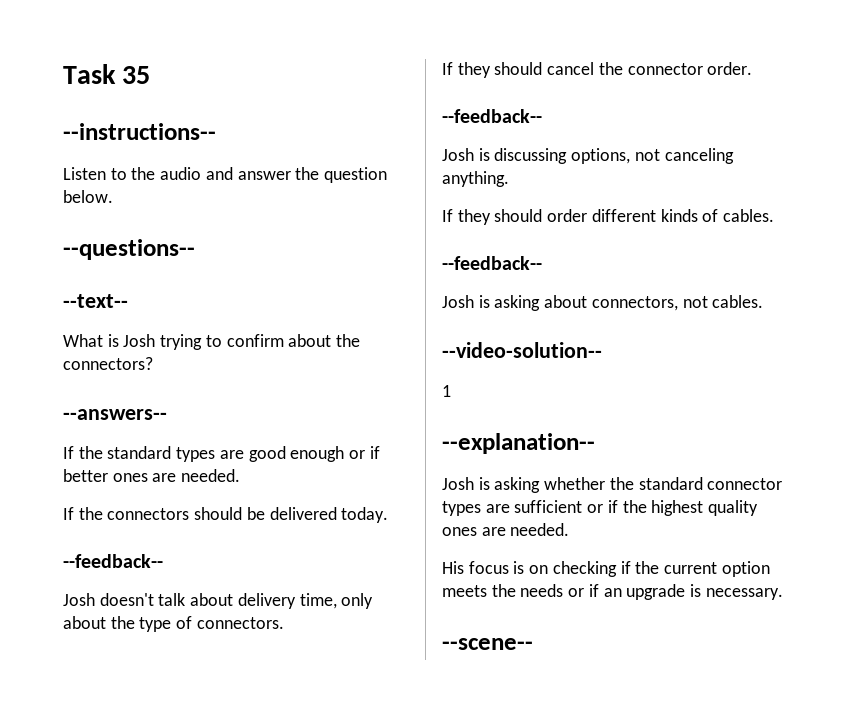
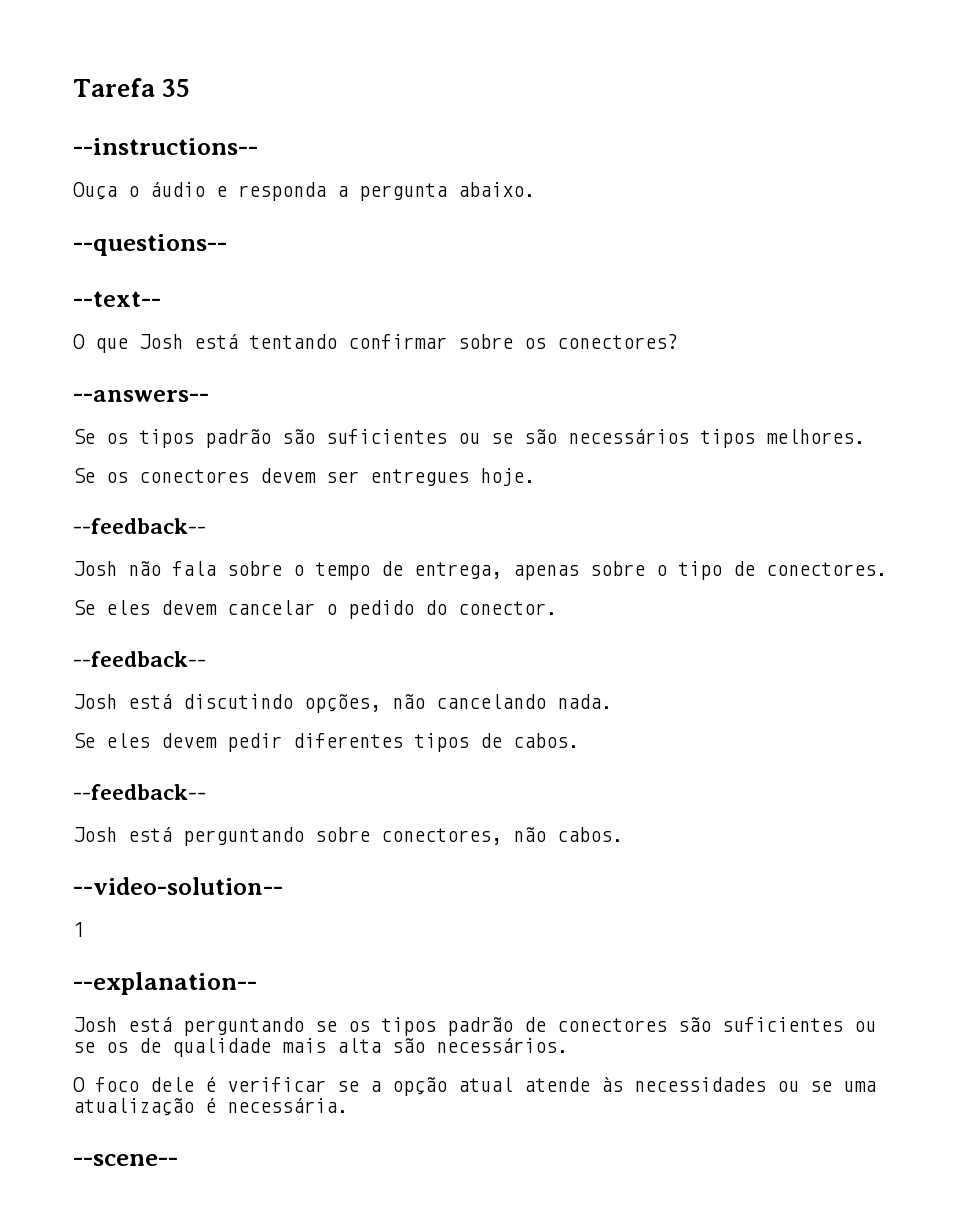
[63,64,116,84] Task -> [73,78,155,97] Tarefa
[63,167,388,183] [63,190,113,203] [63,239,195,260] [63,294,128,308] [63,334,361,350] [63,357,153,370] [63,409,167,420] [63,446,380,462] [63,469,241,482] [63,507,389,523] [63,554,163,568] [63,593,374,609] [63,616,284,632] [442,62,753,78] [442,109,542,123] [442,148,734,164] [442,171,509,187] [442,209,775,225] [442,256,542,270] [442,295,764,311] [442,342,602,358] [442,385,451,397] [442,433,595,454] [442,477,783,493] [442,500,759,516] [442,523,570,536] [442,561,770,577] [442,584,783,600] Listen to the audio and answer the question below. // --questions-- // --text-- // What is Josh trying to confirm about the connectors? // --answers-- // If the standard types are good enough or if better ones are needed. // If the connectors should be delivered today. // --feedback-- // Josh doesn't talk about delivery time, only about the type of connectors. // If they should cancel the connector order. // --feedback-- // Josh is discussing options, not canceling anything. // If they should order different kinds of cables. // --feedback-- // Josh is asking about connectors, not cables. // --video-solution-- // 1 // --explanation-- // Josh is asking whether the standard connector types are sufficient or if the highest quality ones are needed. // His focus is on checking if the current option meets the needs or if an upgrade is necessary. -> [73,182,535,201] [73,234,227,256] [73,291,161,307] [73,334,678,353] [73,390,209,402] [73,429,865,448] [73,468,535,486] [73,518,206,534] [73,561,887,580] [73,600,557,619] [73,651,206,667] [73,694,612,713] [73,733,579,752] [73,784,206,800] [73,827,623,846] [73,877,283,895] [73,922,84,937] [73,972,257,995] [73,1017,876,1036] [73,1038,568,1057] [73,1077,876,1096] [73,1098,348,1116] Ouça o áudio e responda a pergunta abaixo. // --questions-- // --text-- // O que Josh está tentando confirmar sobre os conectores? // --answers-- // Se os tipos padrão são suficientes ou se são necessários tipos melhores. // Se os conectores devem ser entregues hoje. // --feedback-- // Josh não fala sobre o tempo de entrega, apenas sobre o tipo de conectores. // Se eles devem cancelar o pedido do conector. // --feedback-- // Josh está discutindo opções, não cancelando nada. // Se eles devem pedir diferentes tipos de cabos. // --feedback-- // Josh está perguntando sobre conectores, não cabos. // --video-solution-- // 1 // --explanation-- // Josh está perguntando se os tipos padrão de conectores são suficientes ou se os de qualidade mais alta são necessários. // O foco dele é verificar se a opção atual atende às necessidades ou se uma atualização é necessária.

